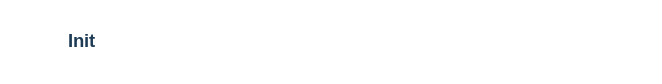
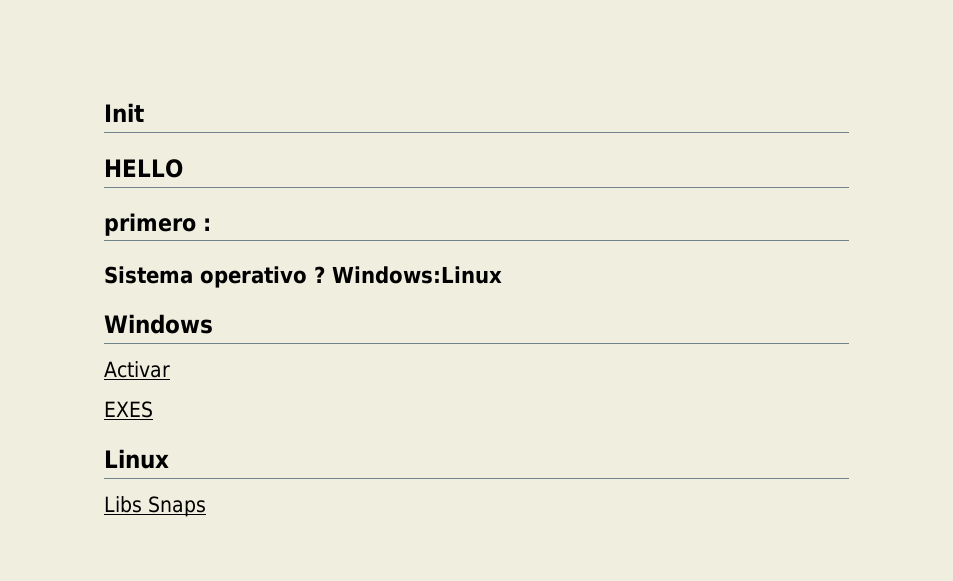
(95, 40) none -> [104,159,183,178] [104,213,211,236] [104,266,502,288] [104,314,213,334] [104,361,170,378] [104,401,153,418] [104,449,169,469] [104,496,206,517] // HELLO // primero : // Sistema operativo ? Windows:Linux // Windows // Activar // EXES // Linux // Libs Snaps

